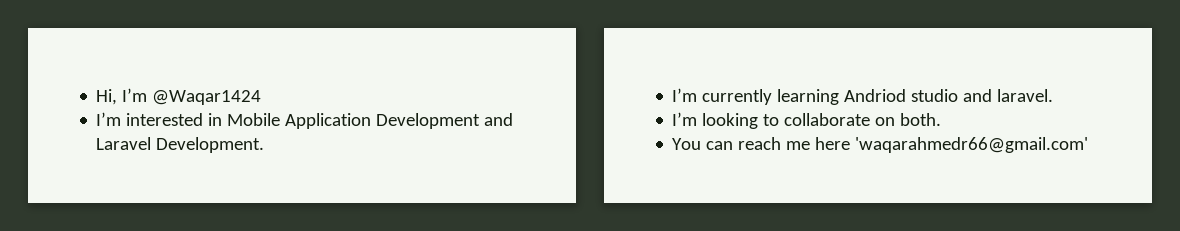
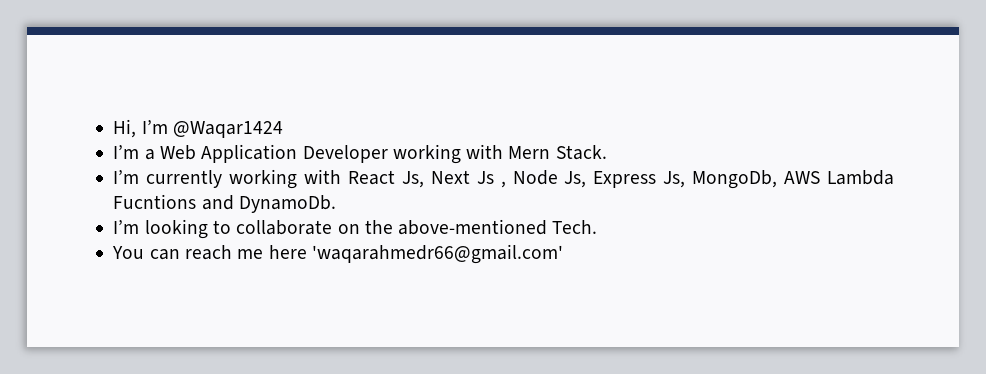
[126,113,514,129] [96,137,265,153] [672,88,1054,105] interested in Mobile Application Development and Laravel Development. // I’m currently learning Andriod studio and laravel. -> [144,144,607,164] [113,169,894,189] [113,194,336,213] a Web Application Developer working with Mern Stack. // I’m currently working with React Js, Next Js , Node Js, Express Js, MongoDb, AWS Lambda Fucntions and DynamoDb.
[900,113,942,126] both. -> [364,219,598,235] the above-mentioned Tech.

